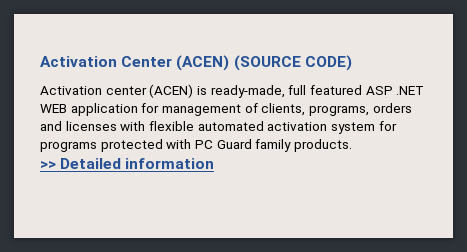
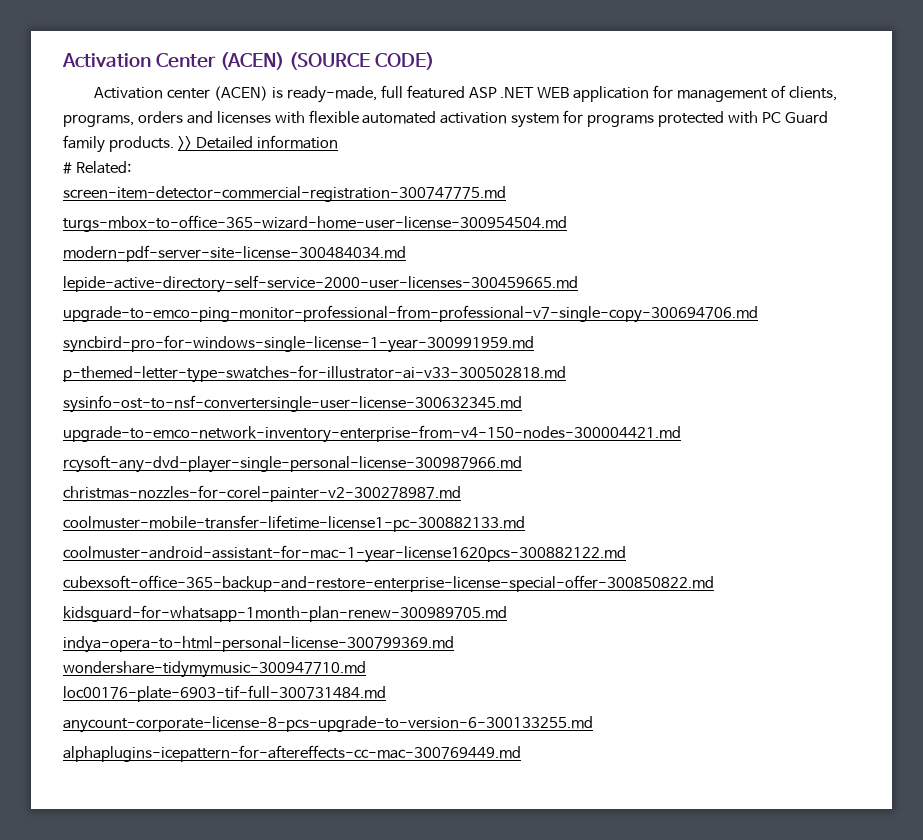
(352, 145) // -> (174, 144) none
(215, 163) none -> [63,161,131,174] [63,186,506,202] [63,215,567,232] [63,245,406,262] [63,275,578,293] [63,305,758,323] [63,335,534,353] [63,365,566,383] [63,395,522,413] [63,425,681,443] [63,455,522,473] [63,485,461,502] [63,515,525,532] [63,545,626,563] [63,575,714,592] [63,605,507,622] [63,636,454,653] [63,661,366,678] [63,685,386,702] [63,716,593,733] [63,745,521,762] // # Related: // screen-item-detector-commercial-registration-300747775.md // turgs-mbox-to-office-365-wizard-home-user-license-300954504.md // modern-pdf-server-site-license-300484034.md // lepide-active-directory-self-service-2000-user-licenses-300459665.md // upgrade-to-emco-ping-monitor-professional-from-professional-v7-single-copy-300694706.md // syncbird-pro-for-windows-single-license-1-year-300991959.md // p-themed-letter-type-swatches-for-illustrator-ai-v33-300502818.md // sysinfo-ost-to-nsf-convertersingle-user-license-300632345.md // upgrade-to-emco-network-inventory-enterprise-from-v4-150-nodes-300004421.md // rcysoft-any-dvd-player-single-personal-license-300987966.md // christmas-nozzles-for-corel-painter-v2-300278987.md // coolmuster-mobile-transfer-lifetime-license1-pc-300882133.md // coolmuster-android-assistant-for-mac-1-year-license1620pcs-300882122.md // cubexsoft-office-365-backup-and-restore-enterprise-license-special-offer-300850822.md // kidsguard-for-whatsapp-1month-plan-renew-300989705.md // indya-opera-to-html-personal-license-300799369.md // wondershare-tidymymusic-300947710.md // loc00176-plate-6903-tif-full-300731484.md // anycount-corporate-license-8-pcs-upgrade-to-version-6-300133255.md // alphaplugins-icepattern-for-aftereffects-cc-mac-300769449.md

